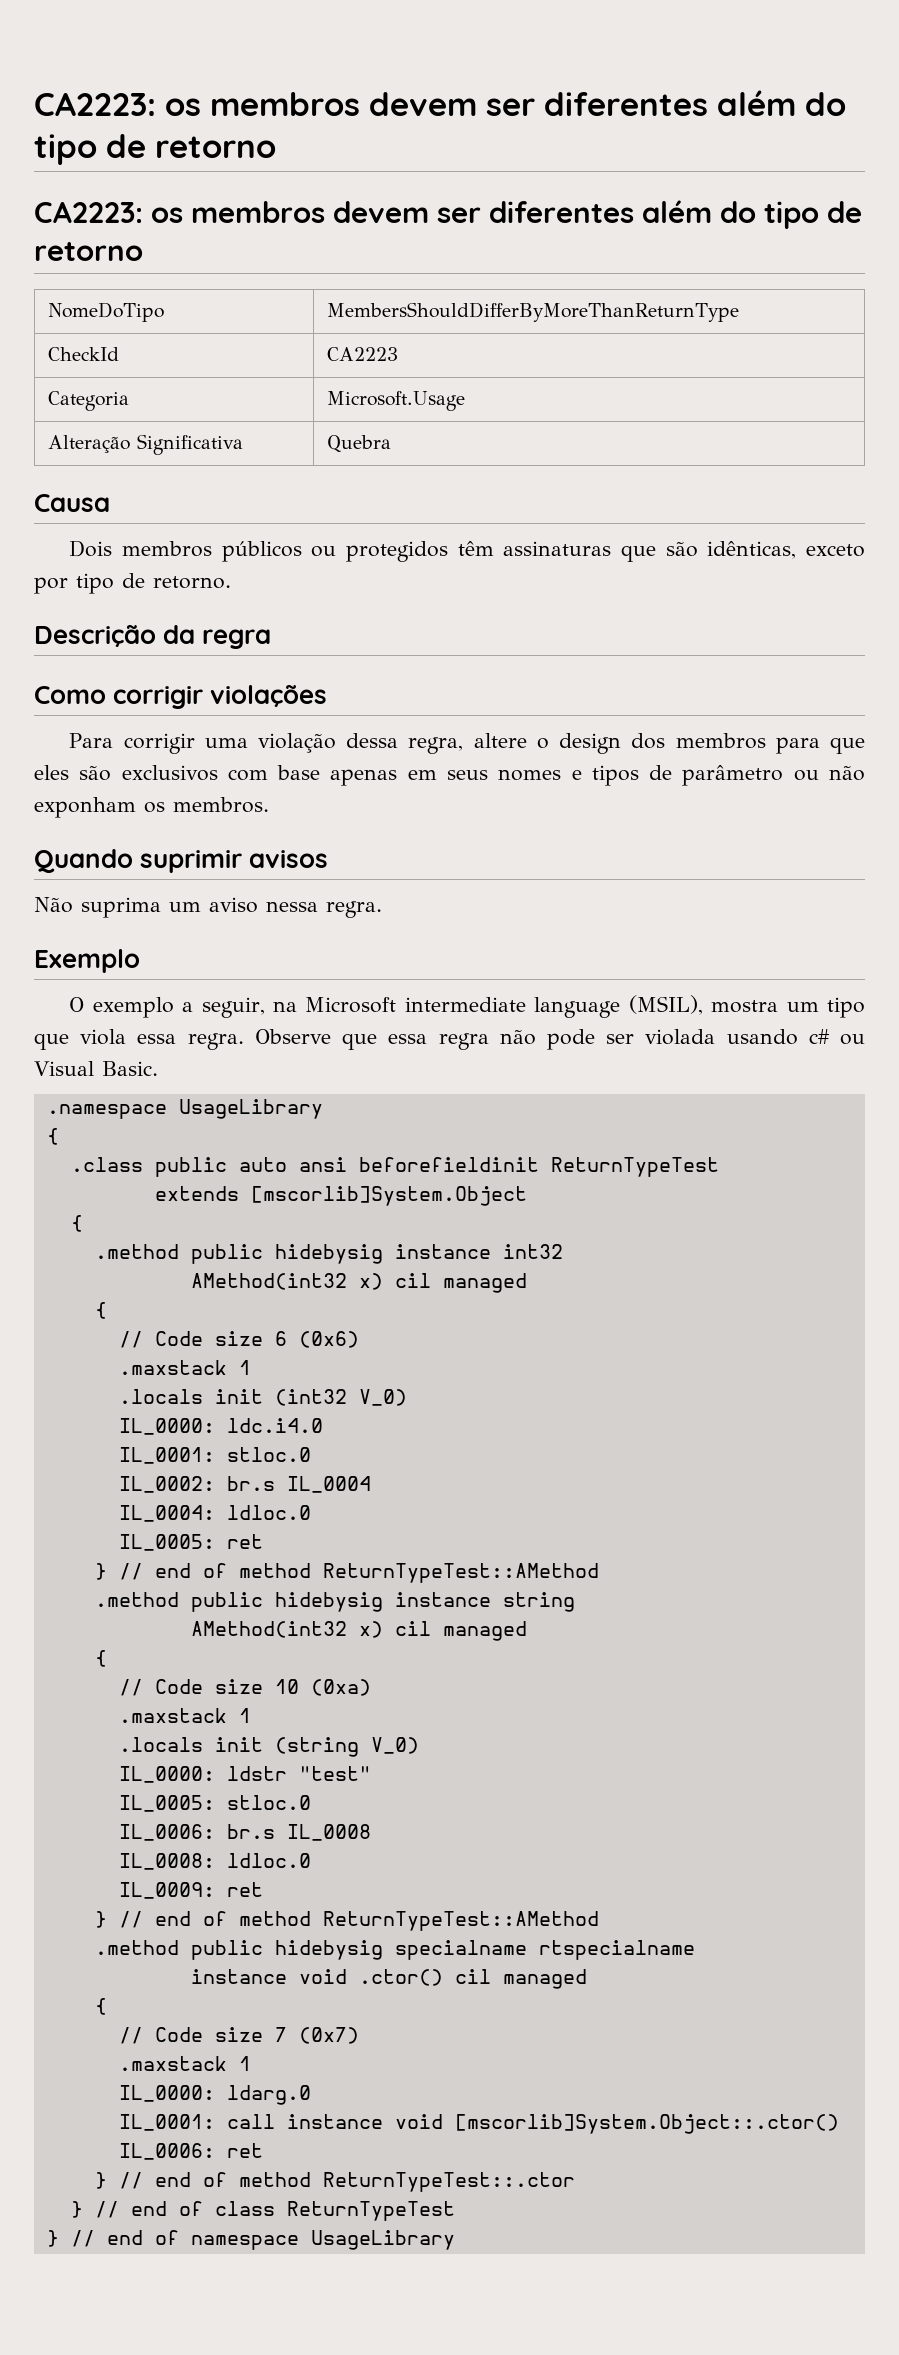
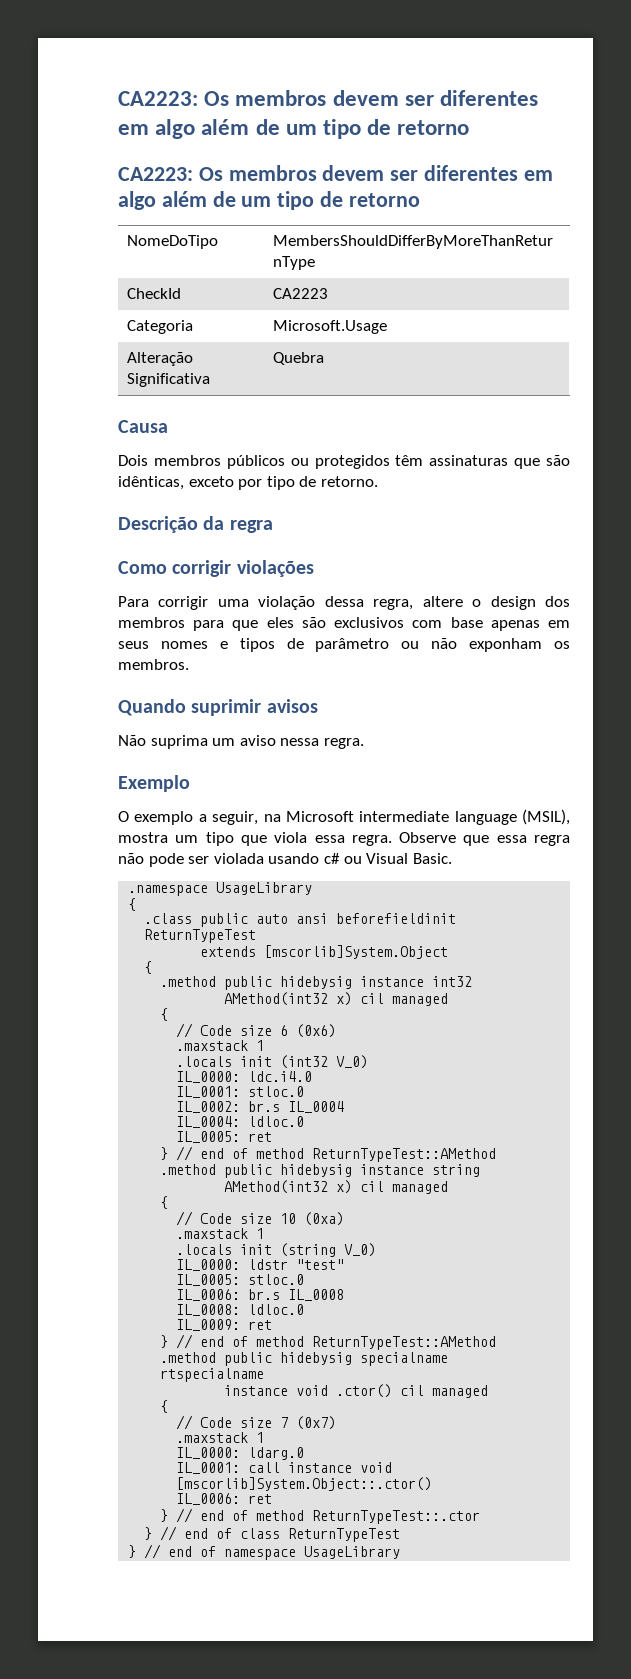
[34,90,846,116] CA2223: os membros devem ser diferentes além do -> [118,90,539,106] [118,119,317,139] CA2223: Os membros devem ser diferentes em algo além de um
[151,200,756,223] os membros devem ser diferentes além do -> [198,165,553,181] [118,191,272,210] Os membros devem ser diferentes em algo além de um

